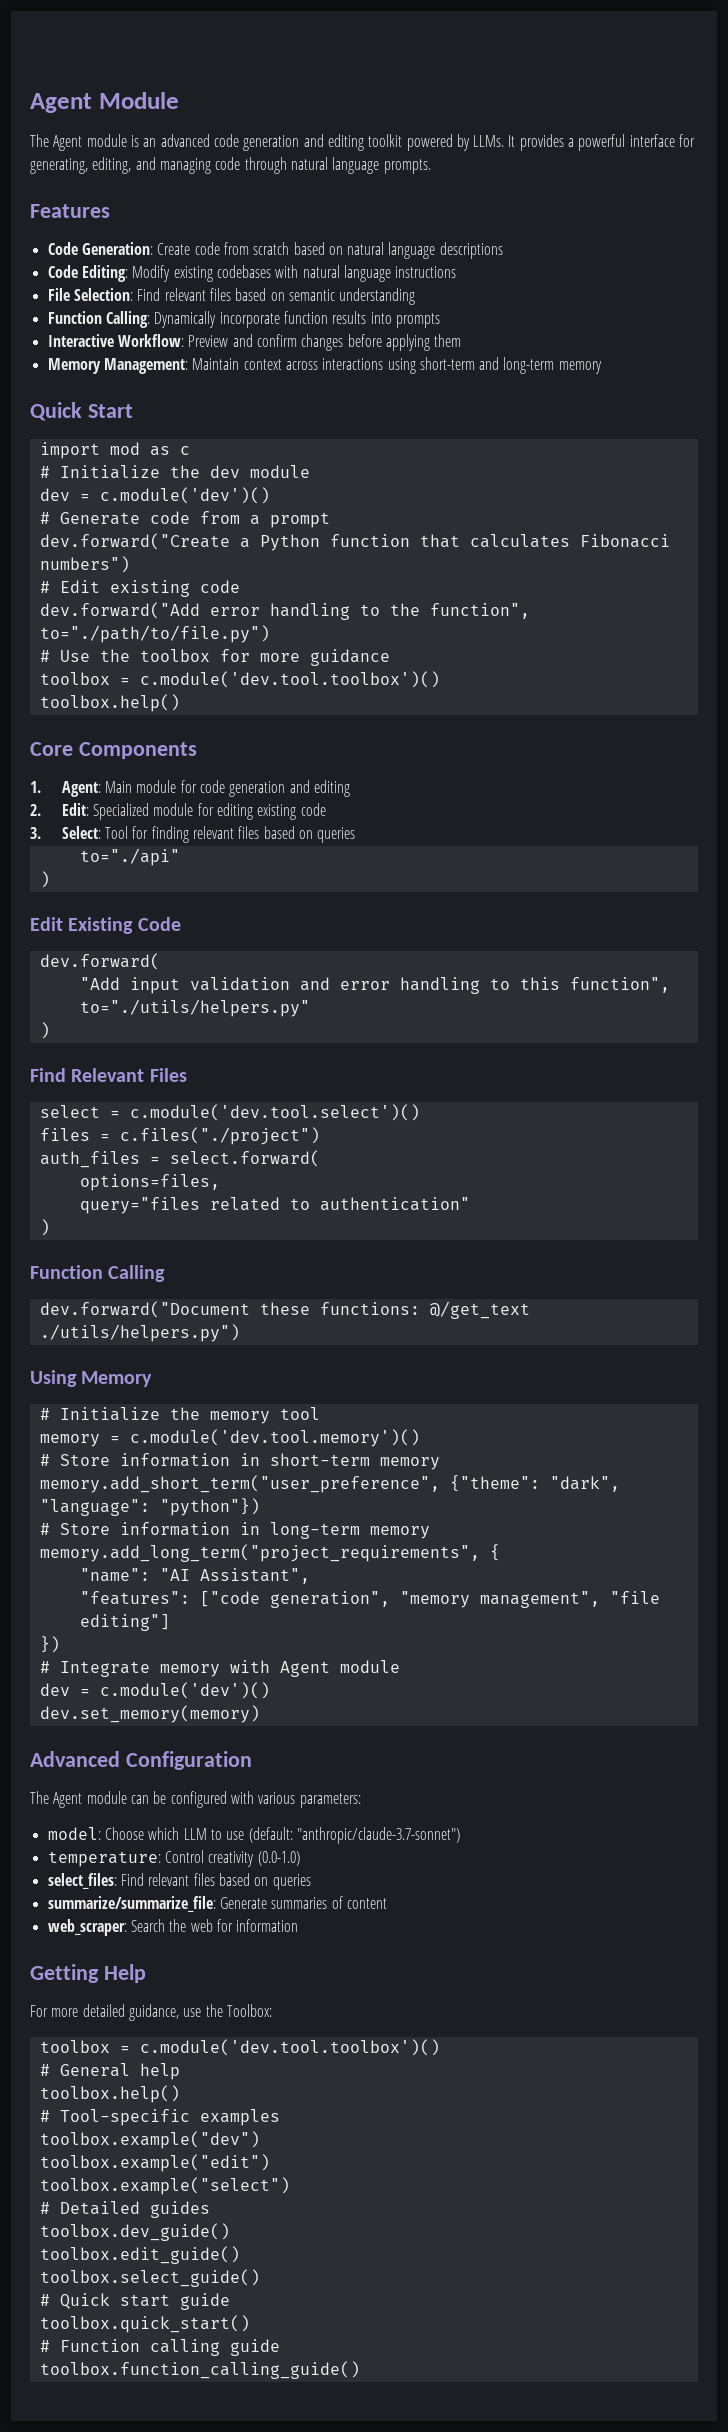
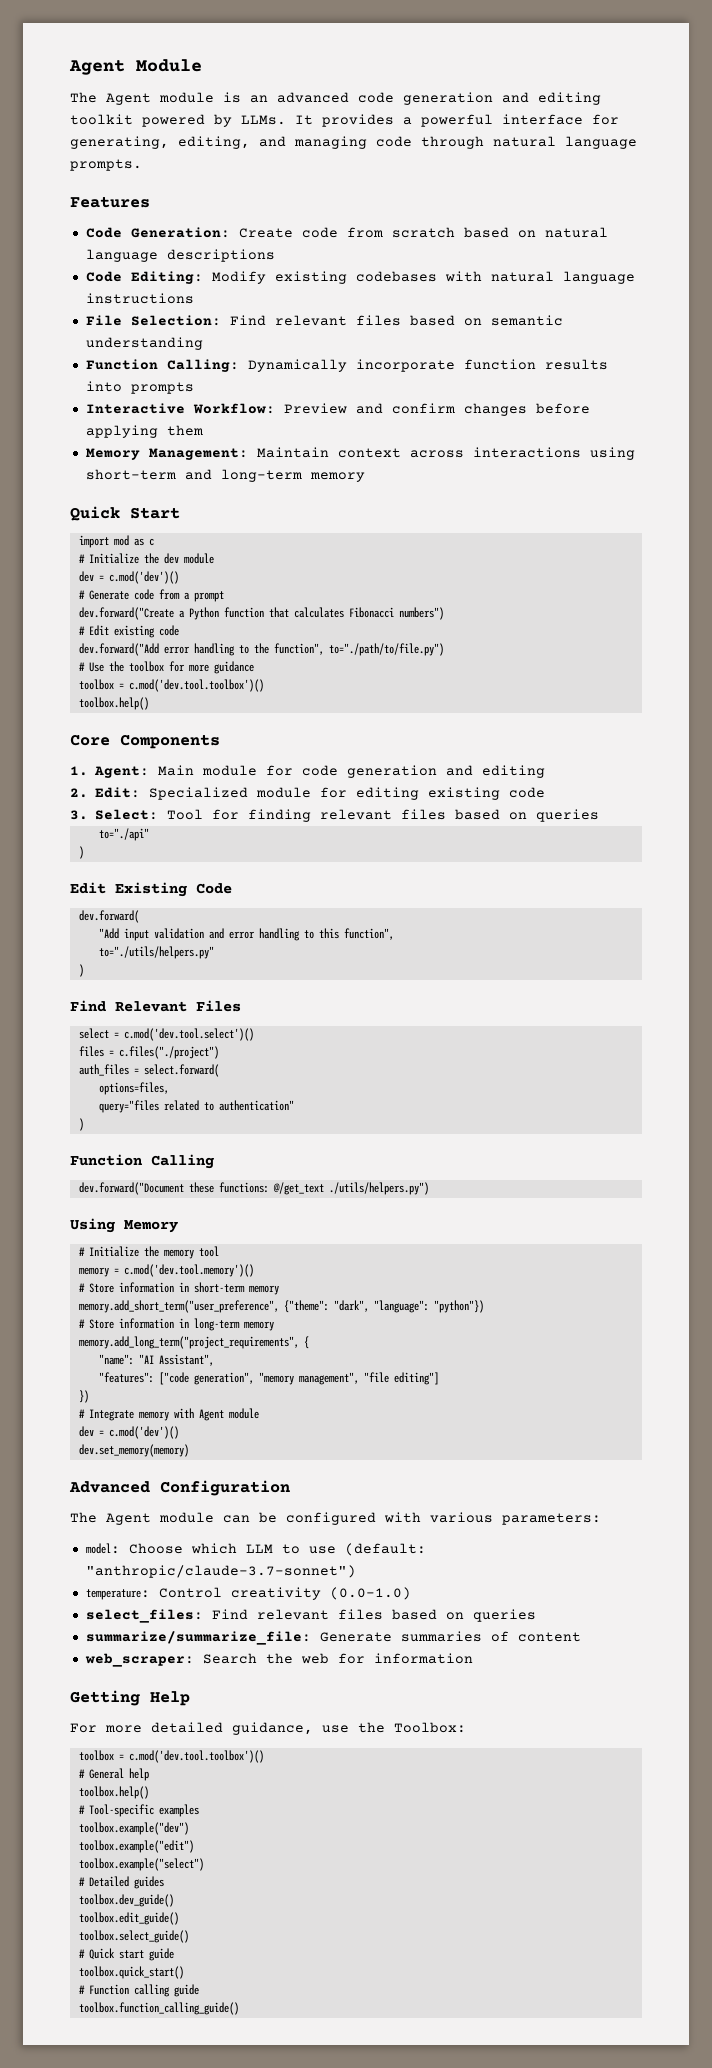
[99,487,270,504] c.module('dev')() -> [108,571,179,584] c.mod('dev')()
[139,671,440,688] c.module('dev.tool.toolbox')() -> [128,679,264,692] c.mod('dev.tool.toolbox')()
[129,1104,420,1121] c.module('dev.tool.select')() -> [123,1028,254,1041] c.mod('dev.tool.select')()
[129,1429,420,1447] c.module('dev.tool.memory')() -> [123,1264,254,1277] c.mod('dev.tool.memory')()
[99,1682,270,1699] c.module('dev')() -> [108,1426,179,1439] c.mod('dev')()
[139,2039,440,2056] c.module('dev.tool.toolbox')() -> [128,1750,264,1763] c.mod('dev.tool.toolbox')()

